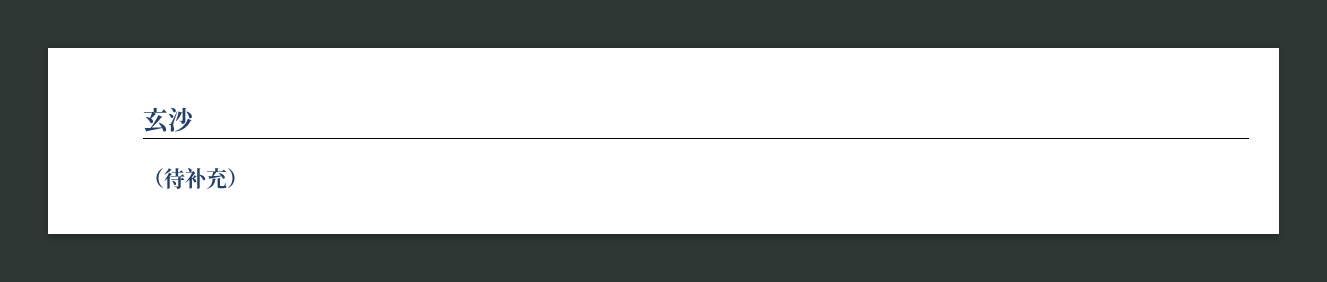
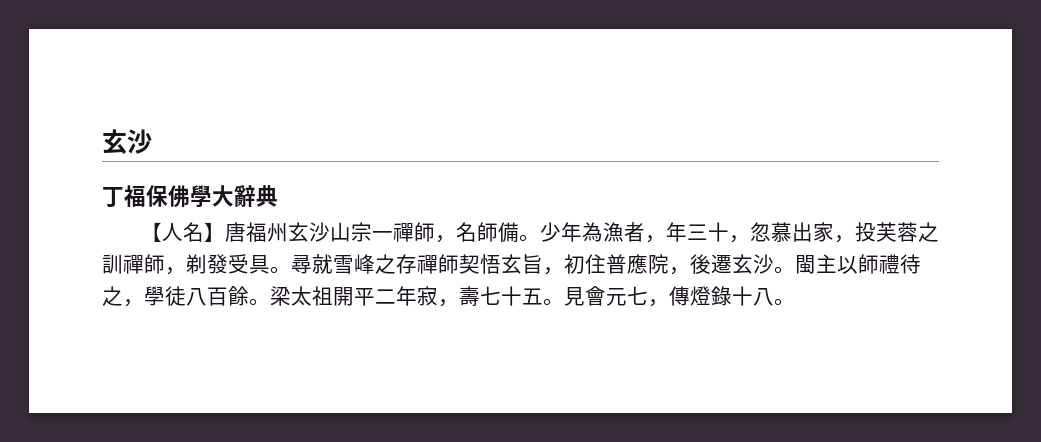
[143,168,248,189] （待补充） -> [102,185,278,208] [140,222,939,243] [102,254,921,275] [102,286,795,307] 丁福保佛學大辭典 // 【人名】唐福州玄沙山宗一禪師，名師備。少年為漁者，年三十，忽慕出家，投芙蓉之訓禪師，剃發受具。尋就雪峰之存禪師契悟玄旨，初住普應院，後遷玄沙。閩主以師禮待之，學徒八百餘。梁太祖開平二年寂，壽七十五。見會元七，傳燈錄十八。

